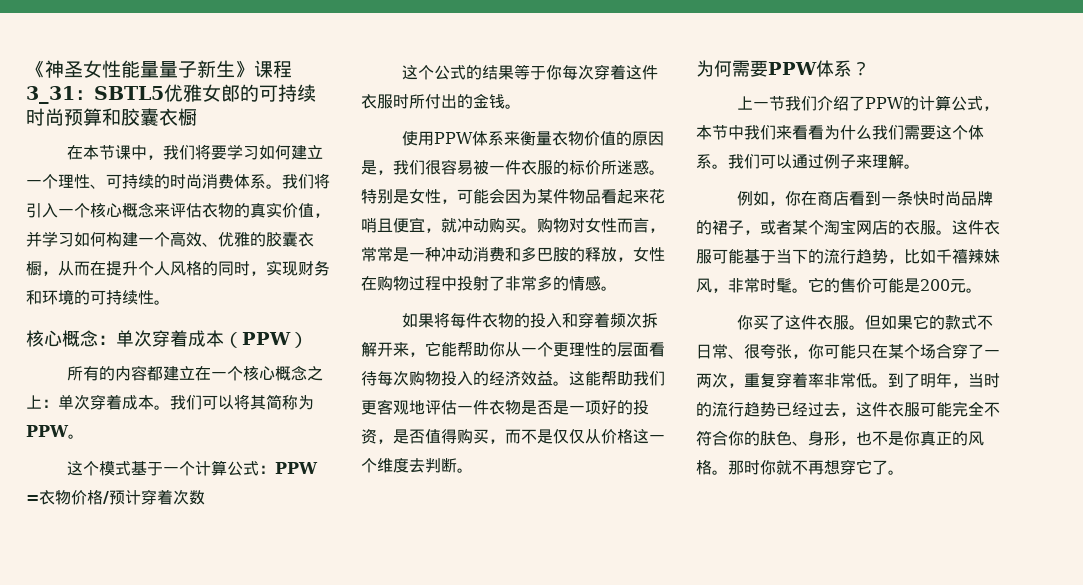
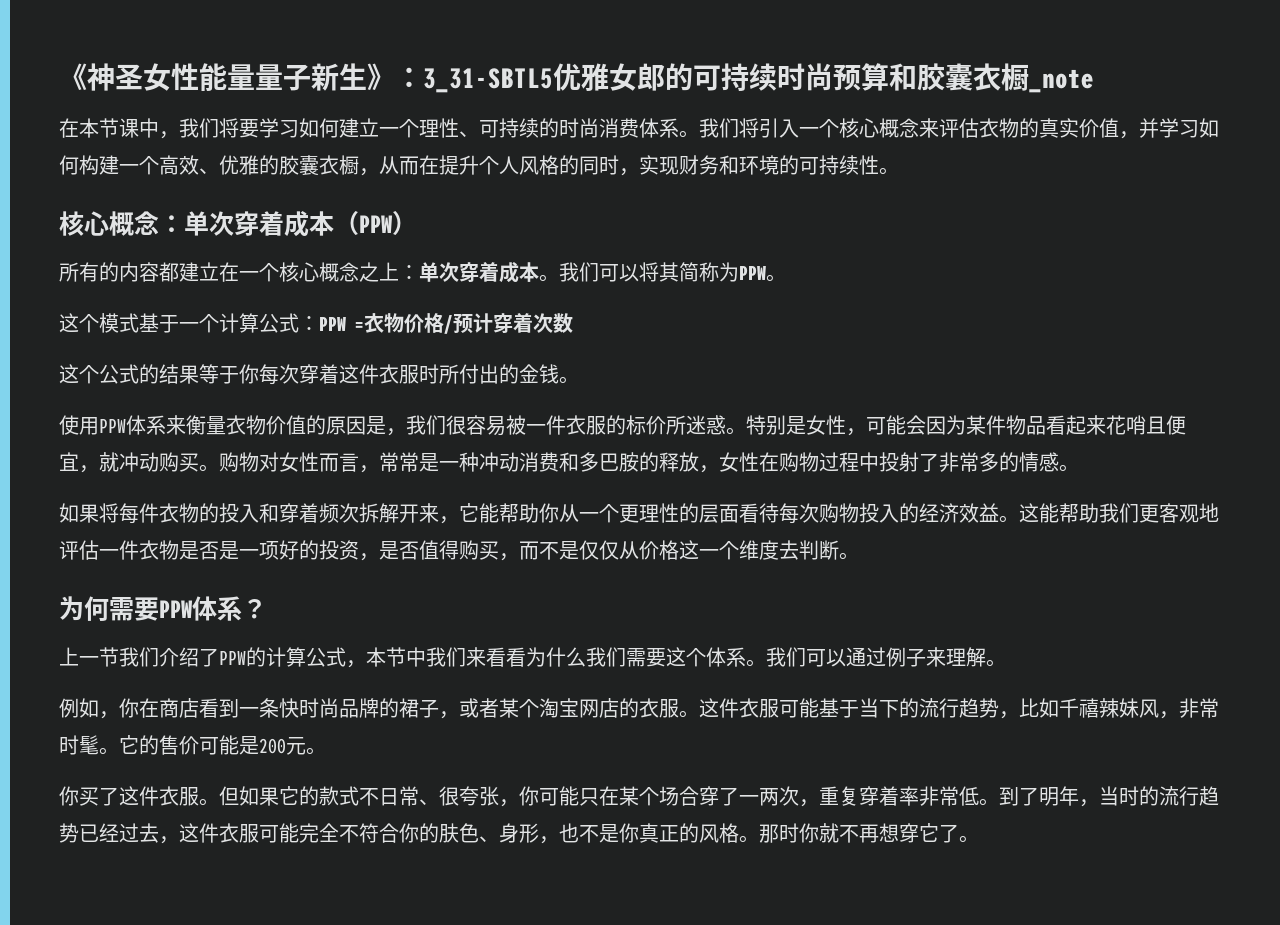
[254,60,292,78] [26,86,164,104] 课程3_31：SBTL5 -> [395,67,553,93] ：3_31-SBTL5
(197, 117) none -> [1029,69,1094,93] _note

